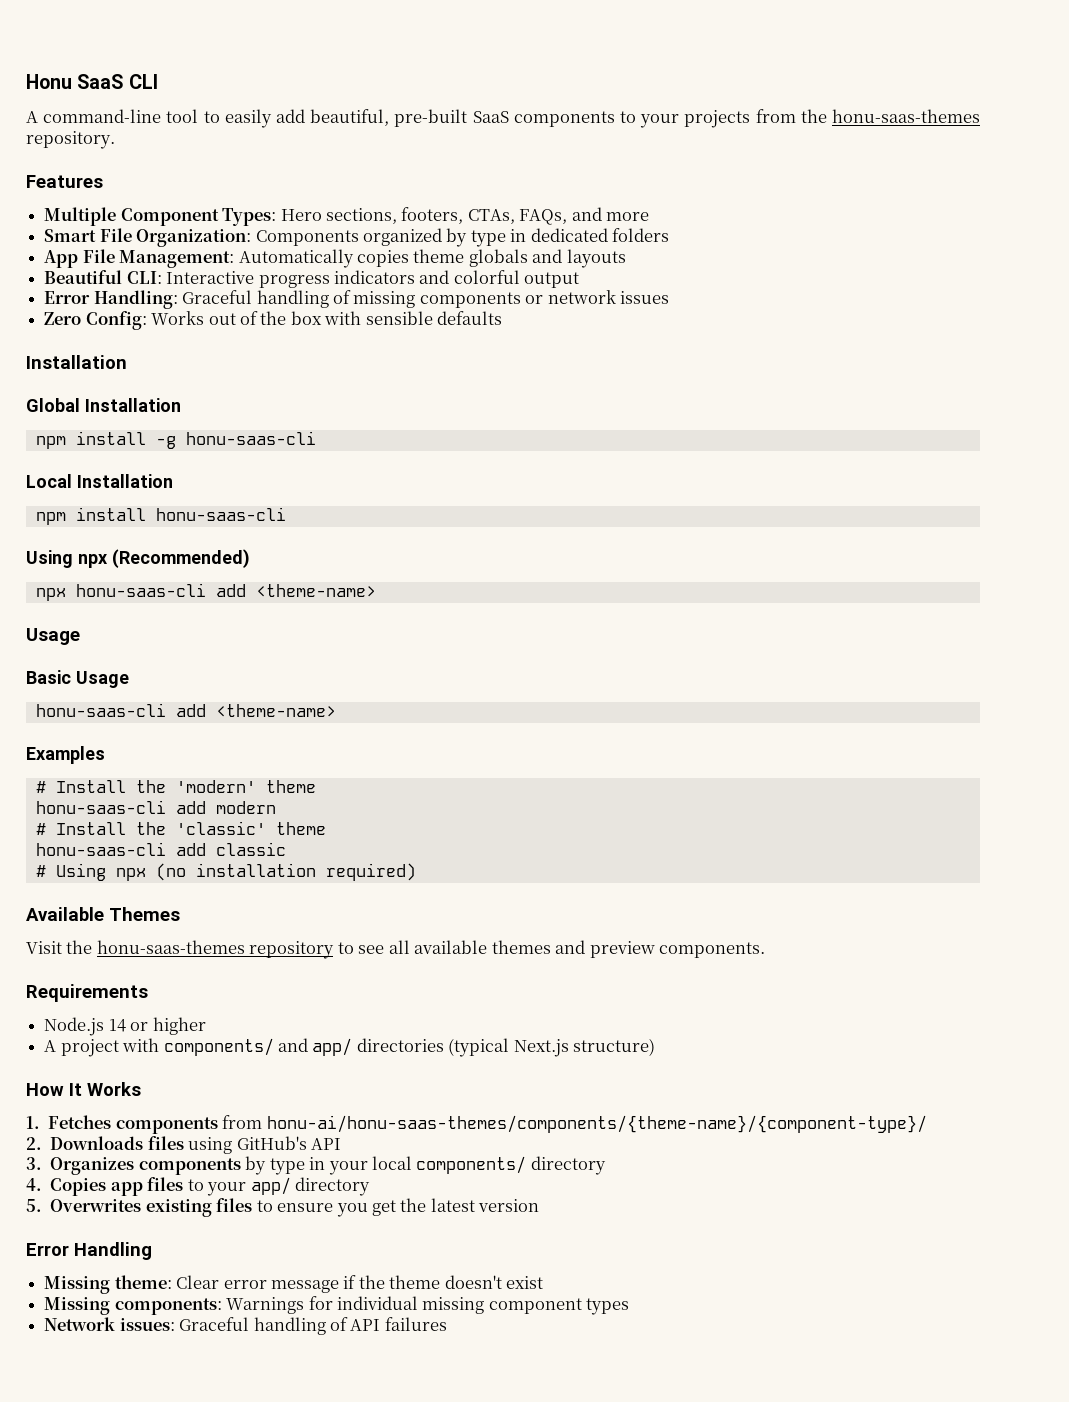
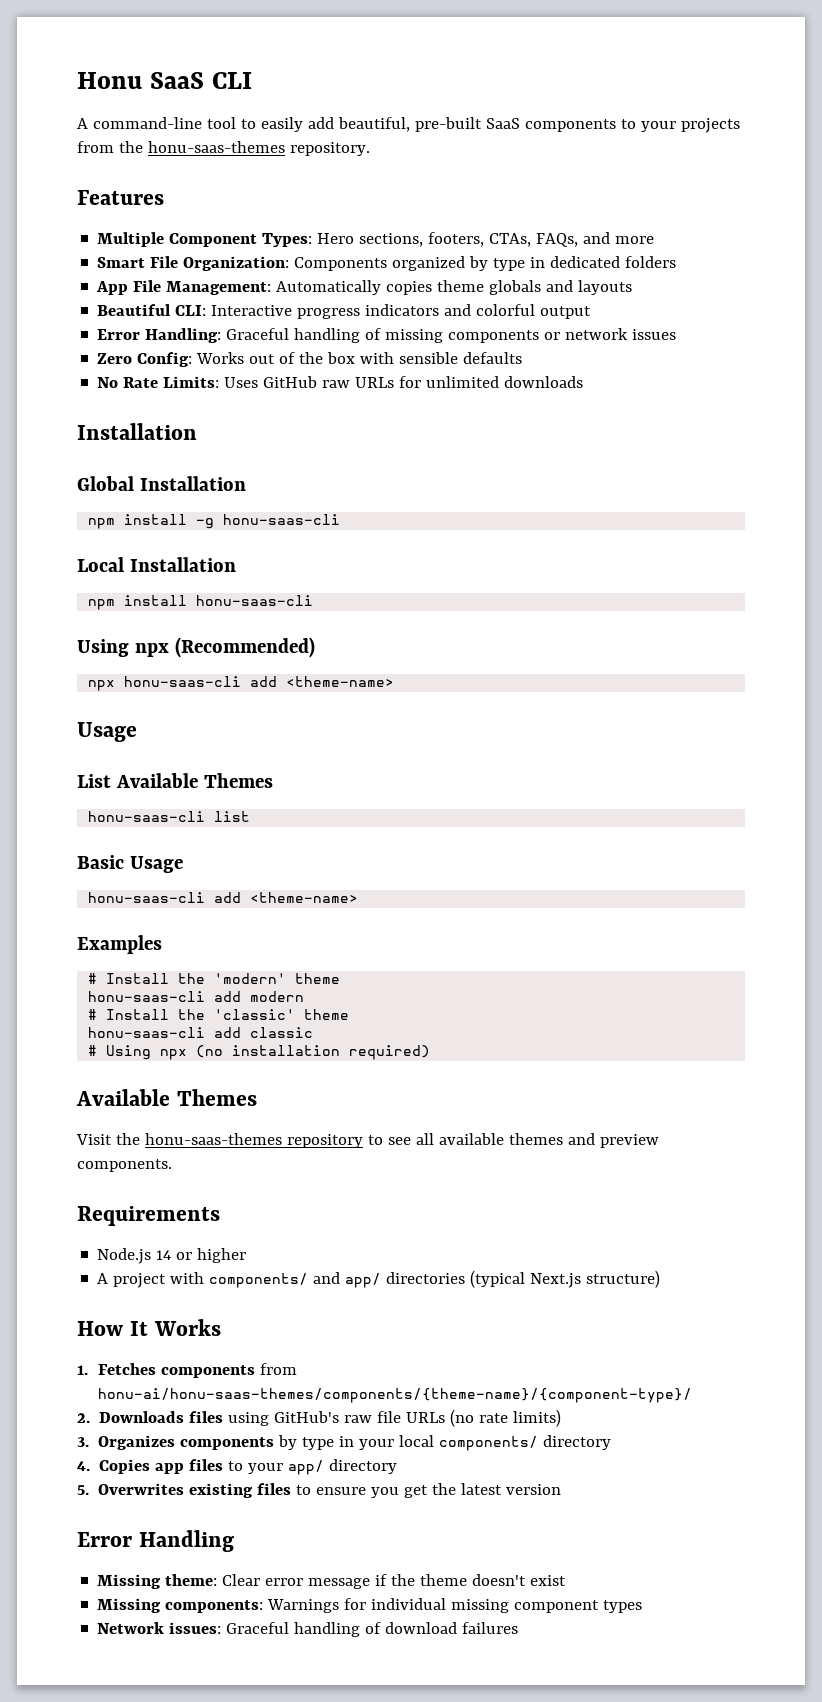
(503, 318) none -> [97,376,584,388] // No Rate Limits: Uses GitHub raw URLs for unlimited downloads
(80, 636) none -> [77,773,273,788] [88,811,251,822] // List Available Themes // honu-saas-cli list
[311,1138,342,1150] API -> [344,1409,562,1427] raw file URLs (no rate limits)
[350,1319,381,1331] API -> [385,1622,458,1634] download

